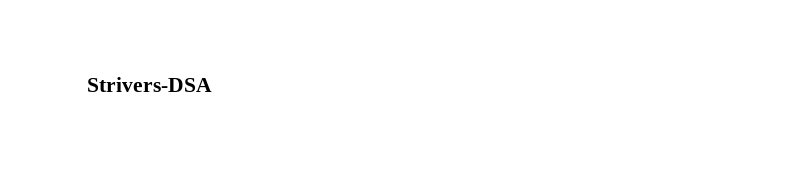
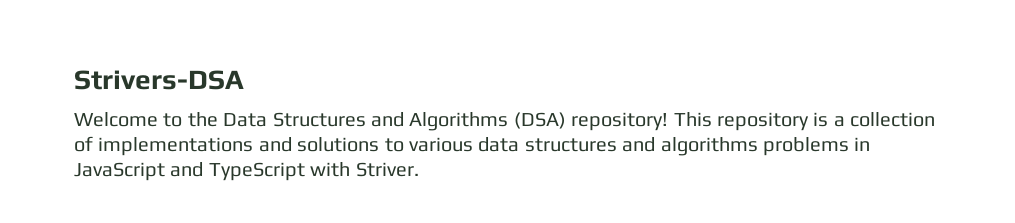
(212, 84) none -> [74,112,936,131] [74,136,871,156] [74,162,419,181] // Welcome to the Data Structures and Algorithms (DSA) repository! This repository is a collection of implementations and solutions to various data structures and algorithms problems in JavaScript and TypeScript with Striver.

